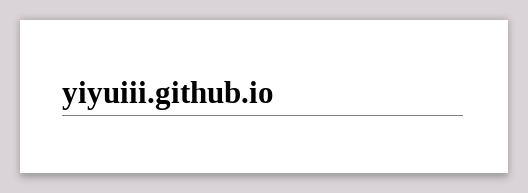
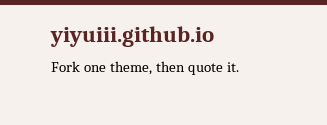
(274, 95) none -> [51,61,239,75] // Fork one theme, then quote it.

